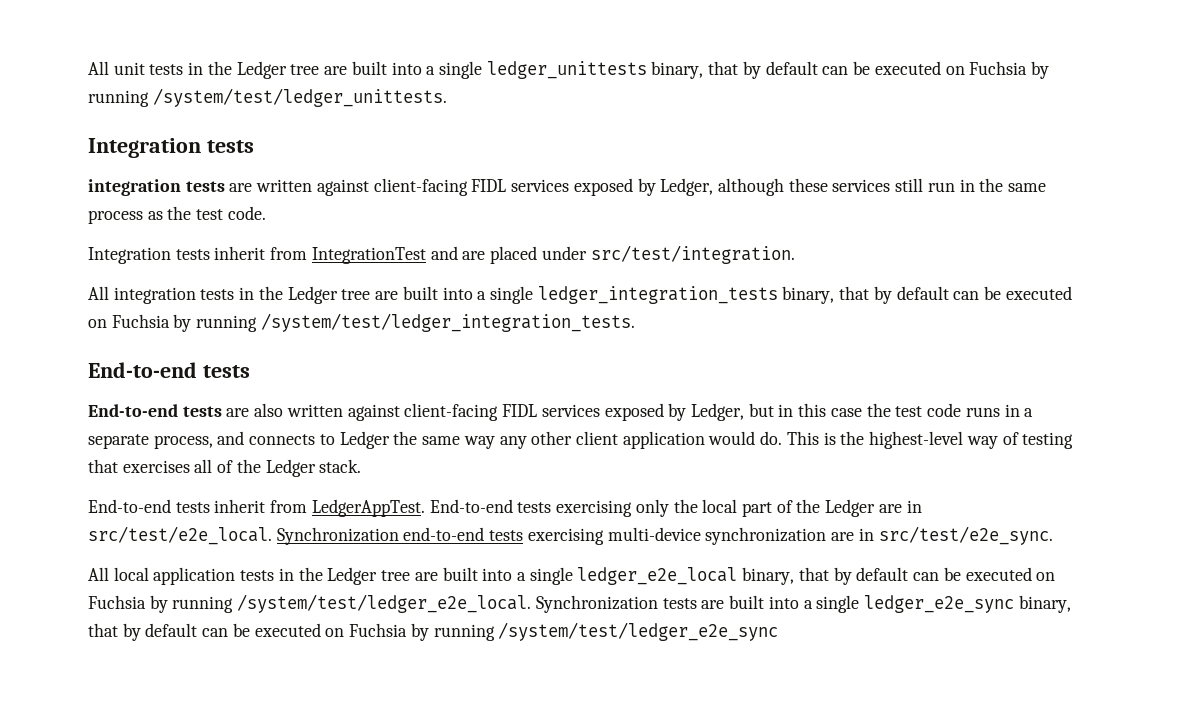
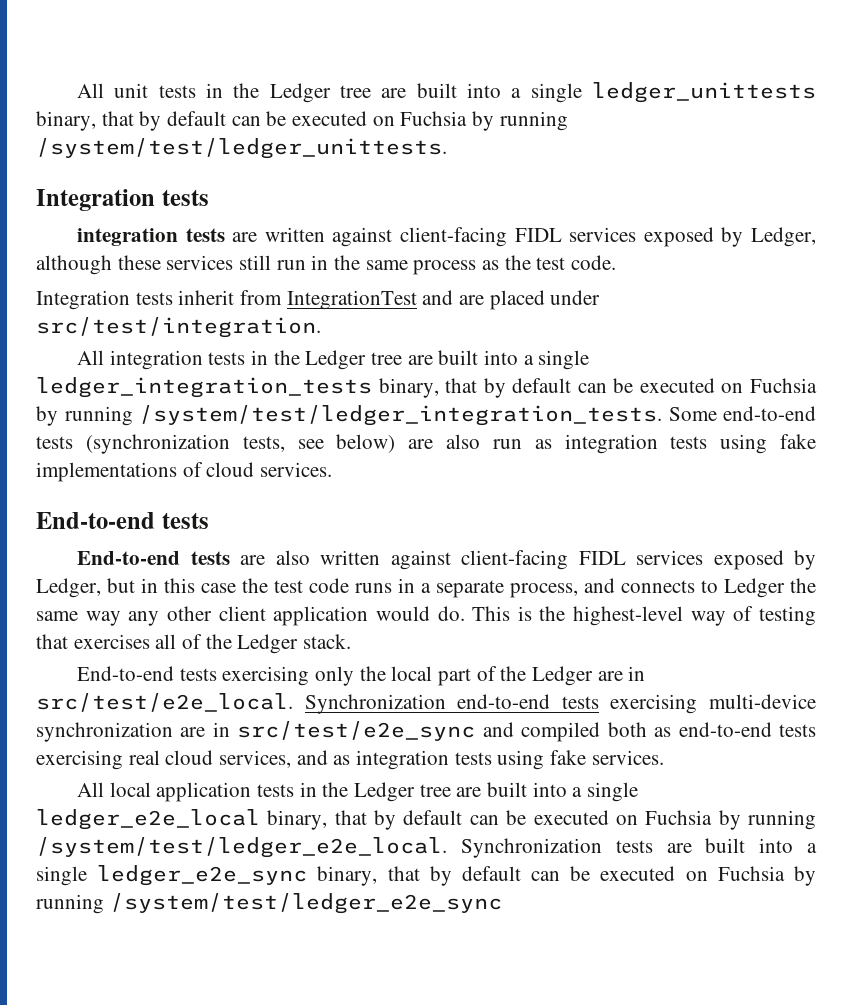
(635, 322) none -> [668,406,816,421] [36,434,816,454] [36,462,333,482] Some end-to-end tests (synchronization tests, see below) are also run as integration tests using fake implementations of cloud services.
[214,499,552,517] inherit from LedgerAppTest. End-to-end tests -> (217, 674) none
[878,526,1053,545] src/test/e2e_sync. -> [237,721,817,742] [36,750,664,770] src/test/e2e_sync and compiled both as end-to-end tests exercising real cloud services, and as integration tests using fake services.

